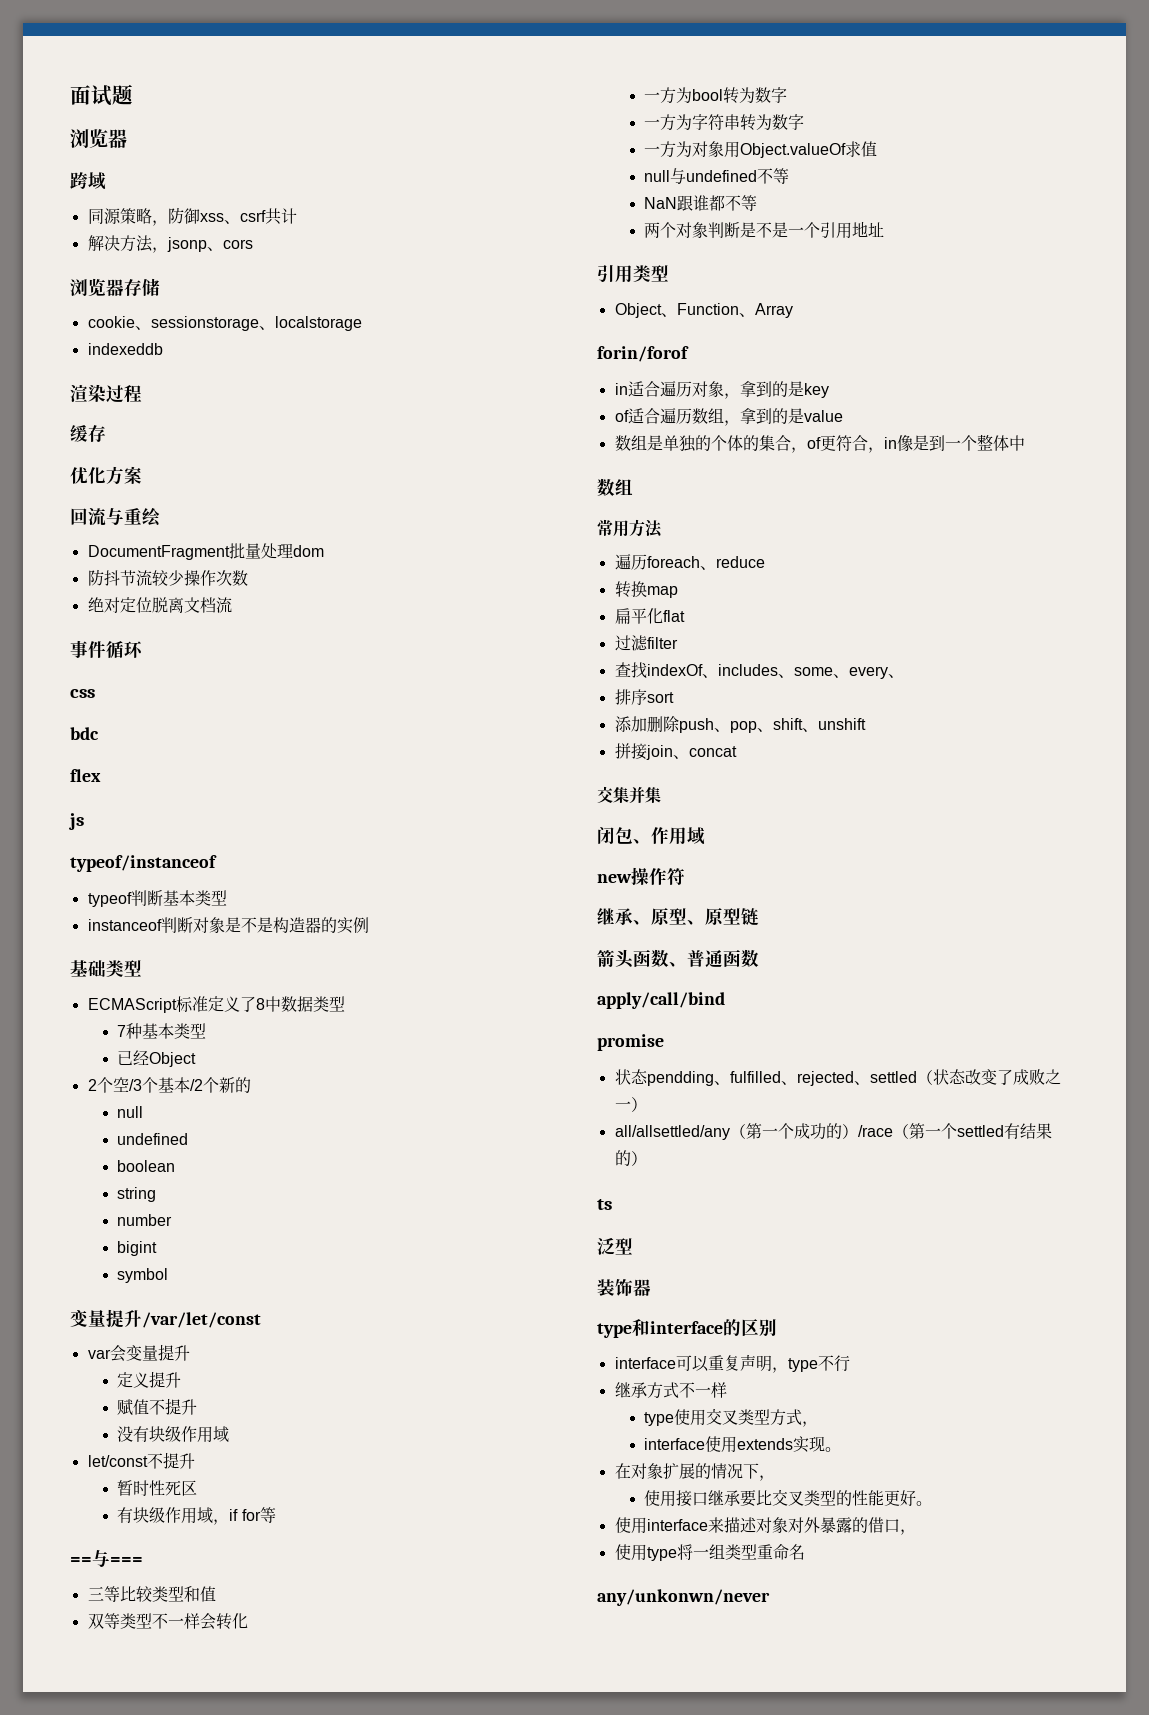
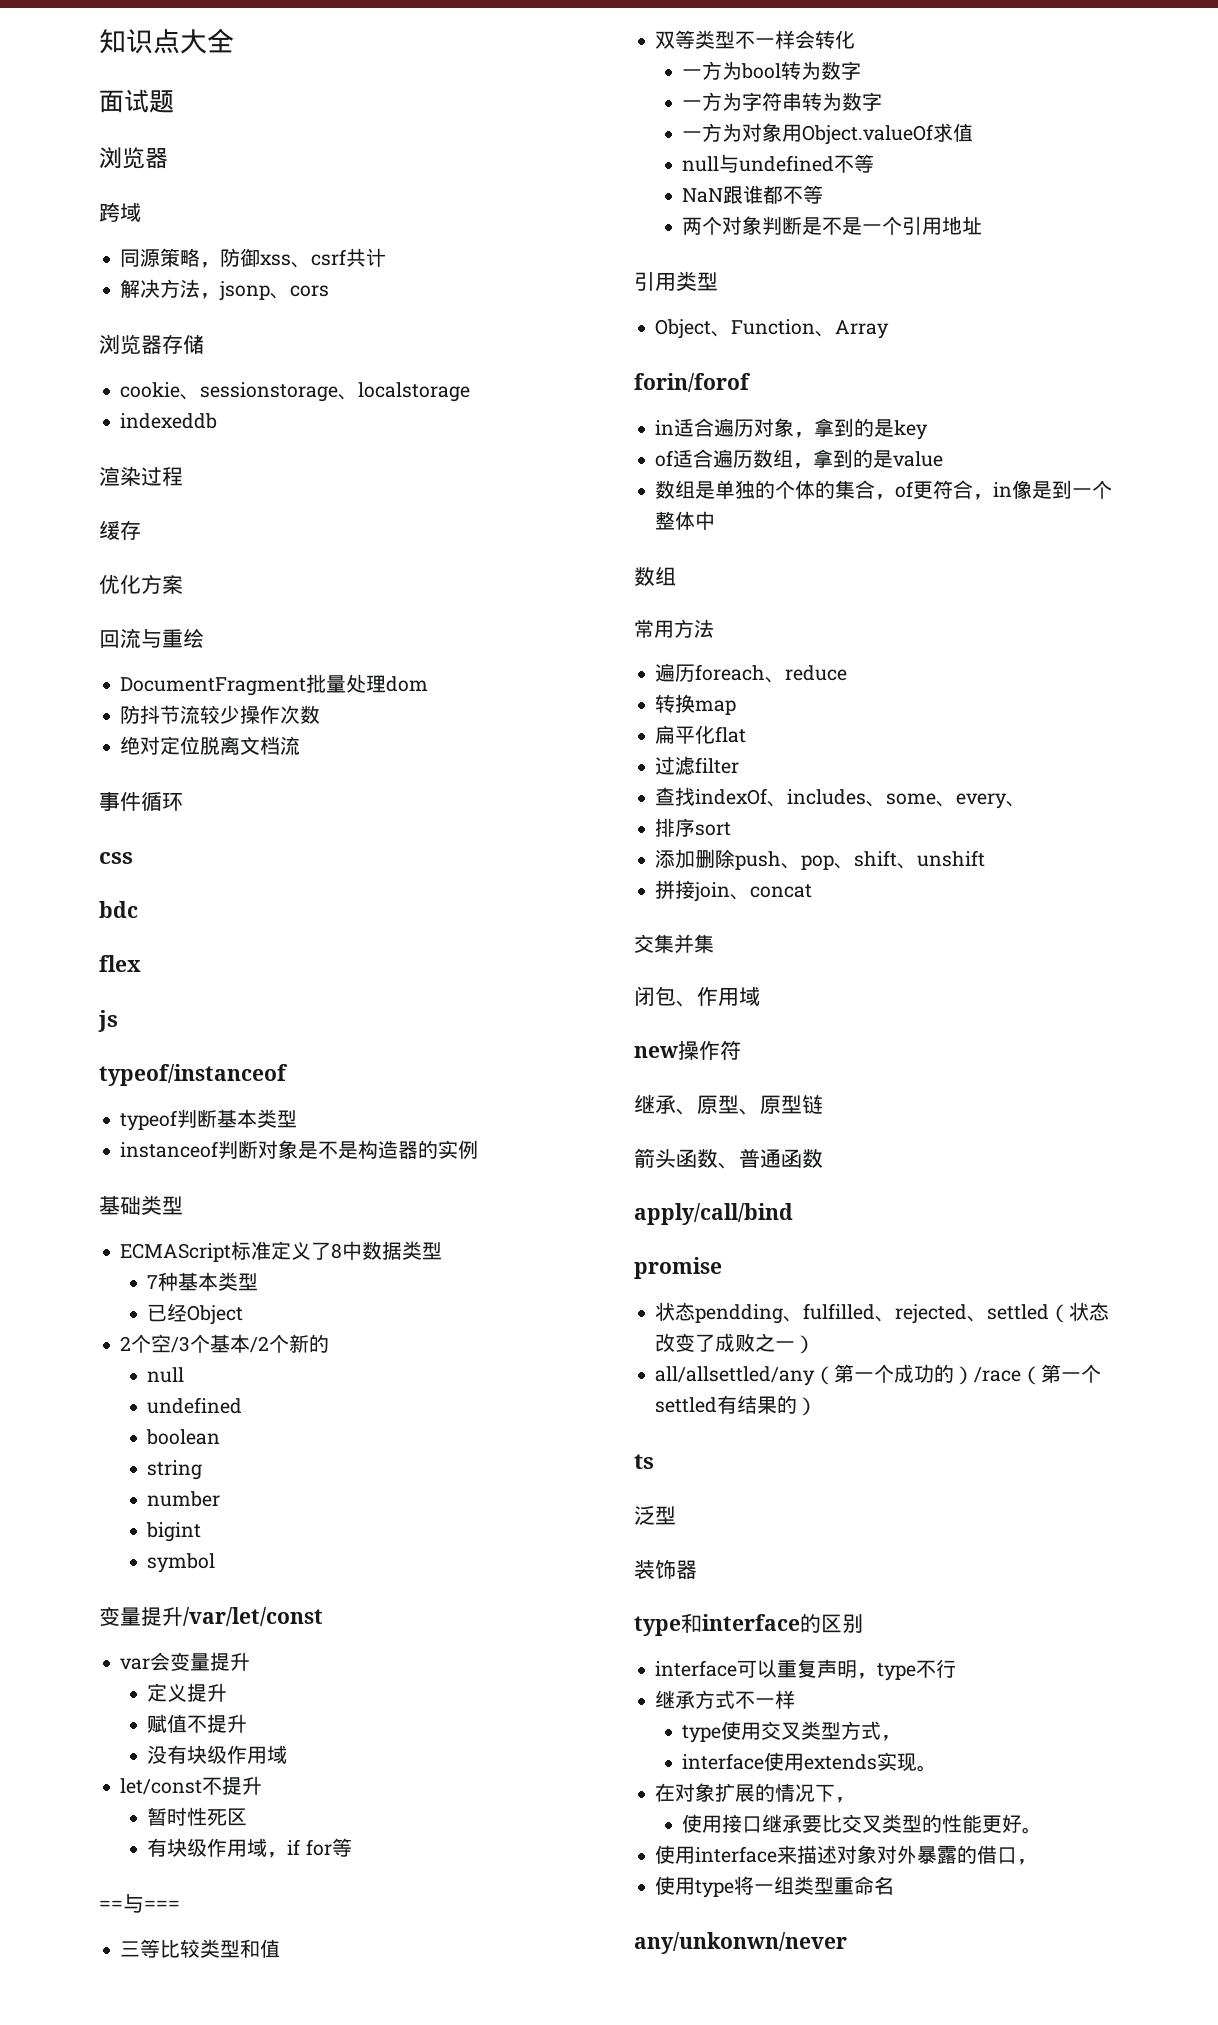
(70, 95) none -> [99,28,234,54] 知识点大全 //

